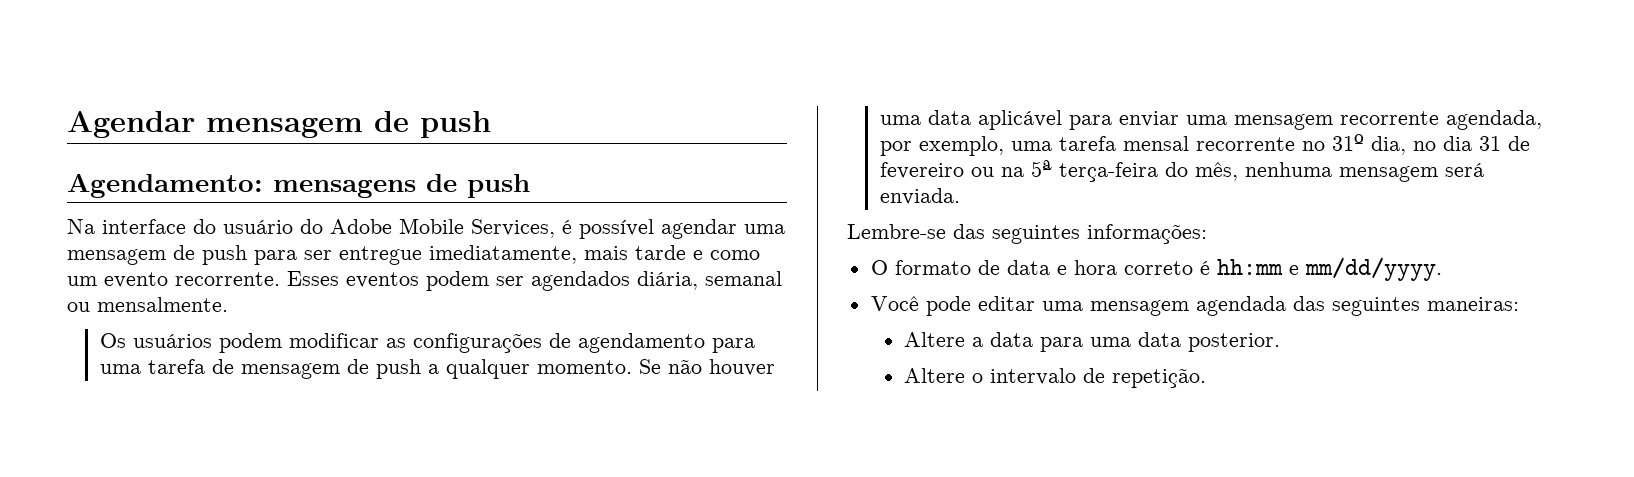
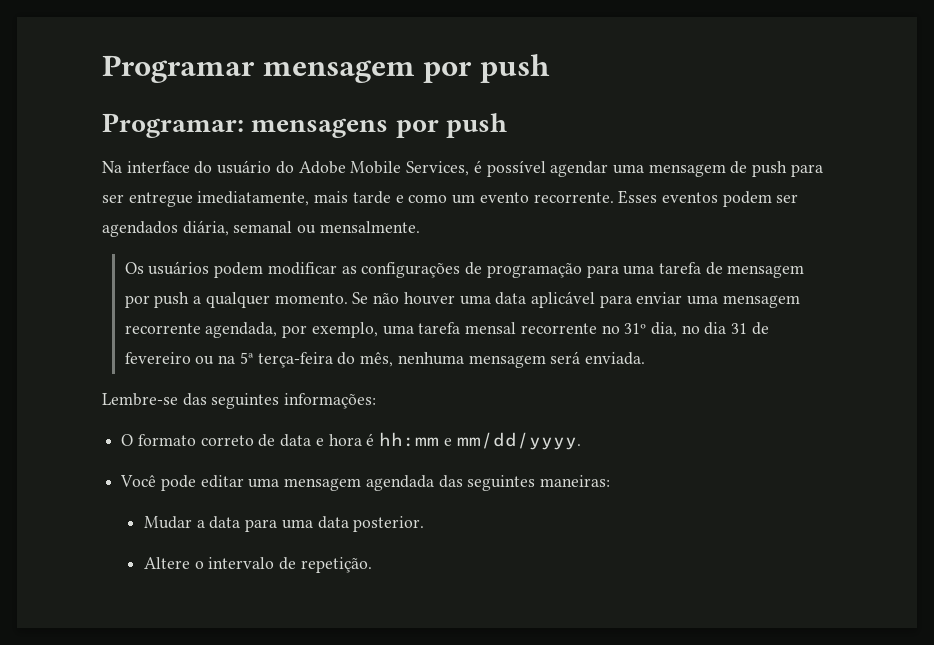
[67,111,491,138] [67,173,457,198] Agendar mensagem de push // Agendamento: mensagens de -> [102,54,550,83] [102,113,439,138] Programar mensagem por push // Programar: mensagens por
[578,333,706,353] agendamento -> [486,263,582,278] programação
[347,359,370,374] de -> [124,295,150,308] por
(971, 267) none -> [200,435,254,446] correto
[1123,261,1193,275] correto -> (362, 440) none
[903,332,965,347] Altere -> [143,516,192,529] Mudar

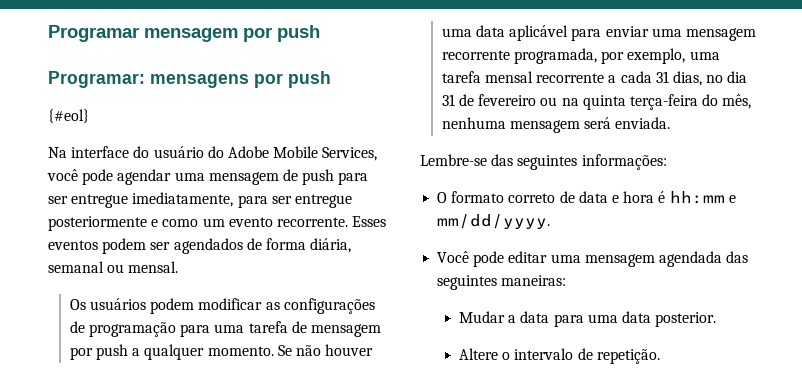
(508, 125) none -> [48,109,89,123] // {#eol}
[473,160,546,177] é possível -> [47,169,114,185] você pode
[314,191,391,204] mais tarde -> [237,194,352,208] [48,216,147,231] para ser entregue posteriormente
(178, 229) none -> [246,238,306,250] de forma
[319,221,420,233] mensalmente. -> [128,261,179,273] mensal.
[205,322,278,338] agendada, -> [514,48,598,64] programada,
[601,322,677,337] no 31º dia, -> [608,71,702,86] a cada 31 dias,
[239,352,253,364] 5ª -> [582,95,626,110] quinta

